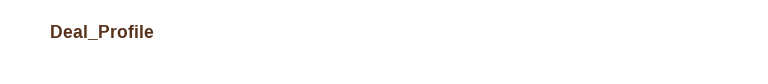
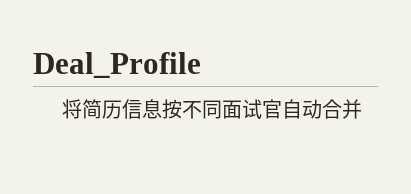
(154, 32) none -> [61,99,362,119] // 将简历信息按不同面试官自动合并

